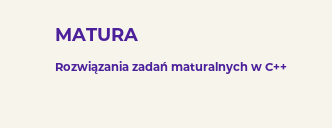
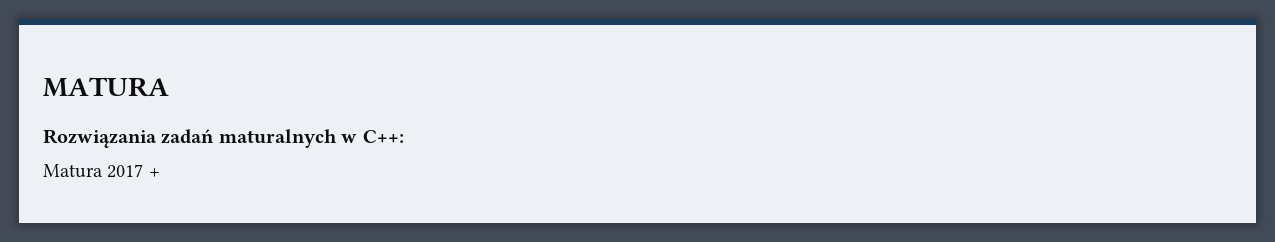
[265,63,288,71] C++ -> [362,130,404,143] [43,164,160,178] C++: // Matura 2017 +

